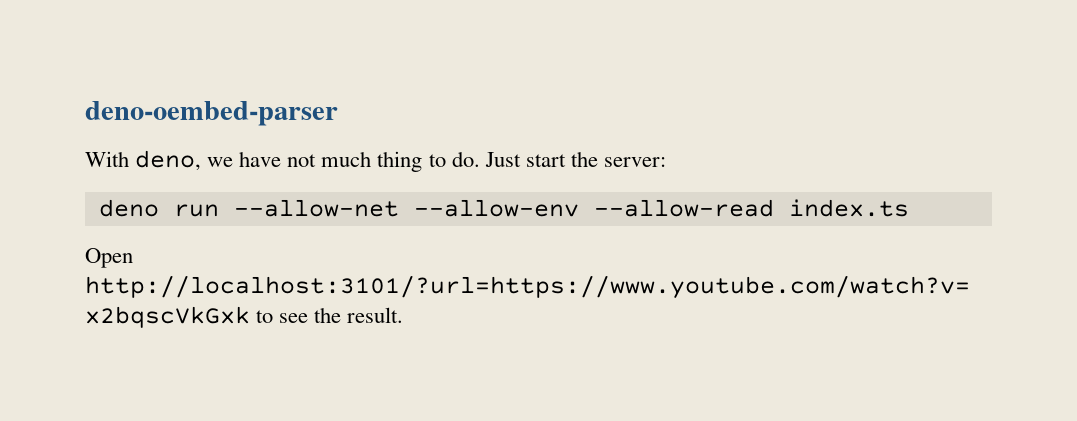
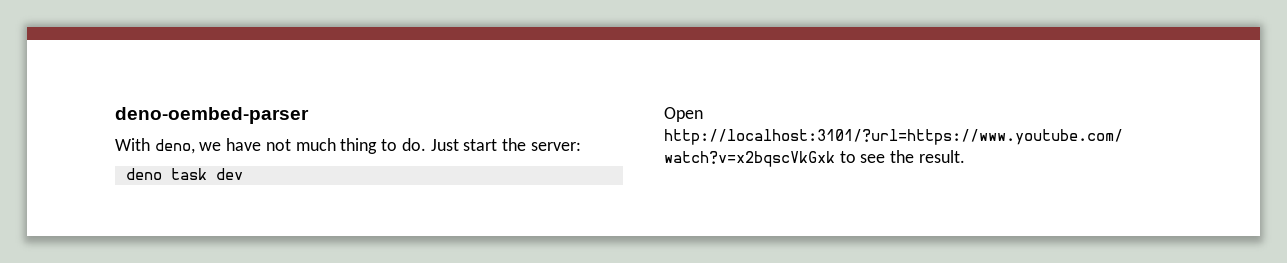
[173,199,909,217] run --allow-net --allow-env --allow-read index.ts -> [170,168,243,180] task dev

